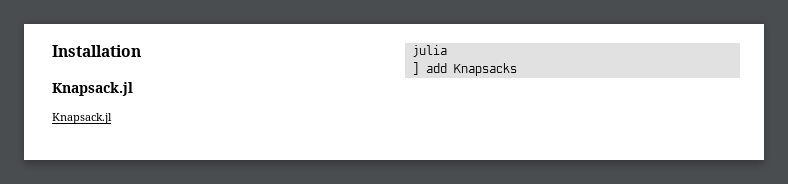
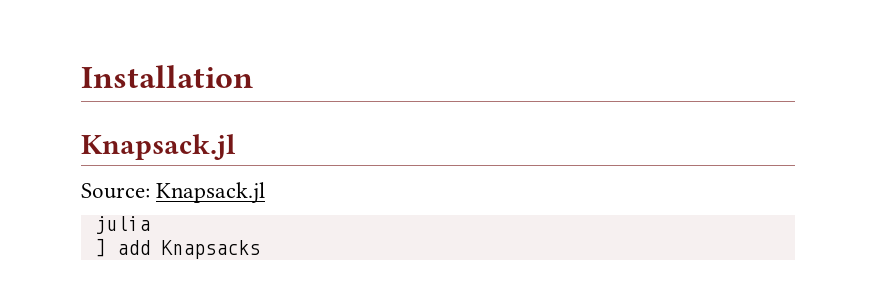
(133, 89) none -> [81,183,150,199] Source:

